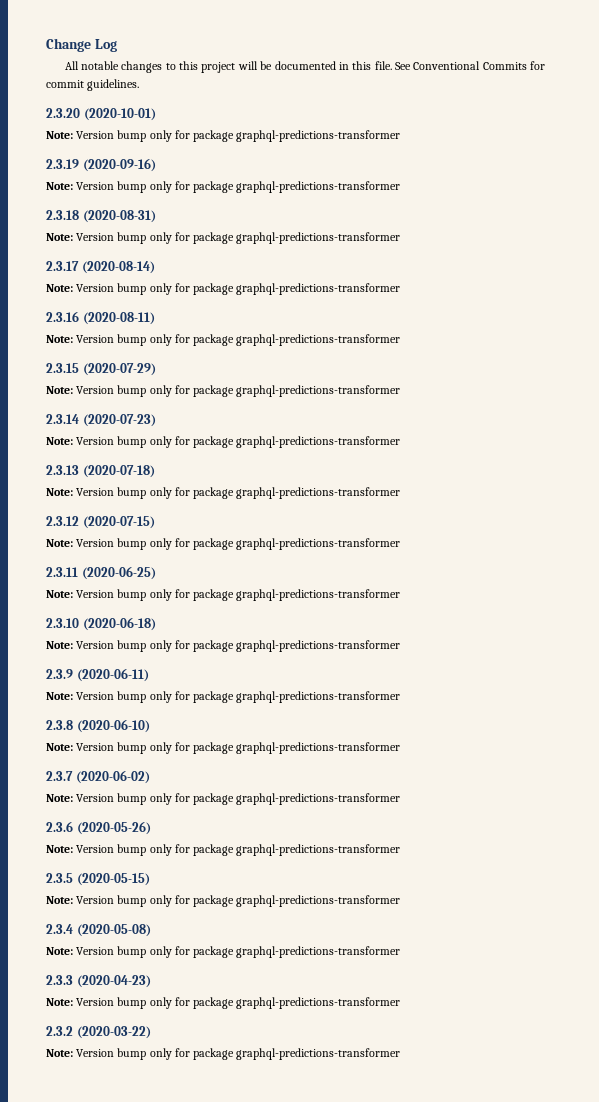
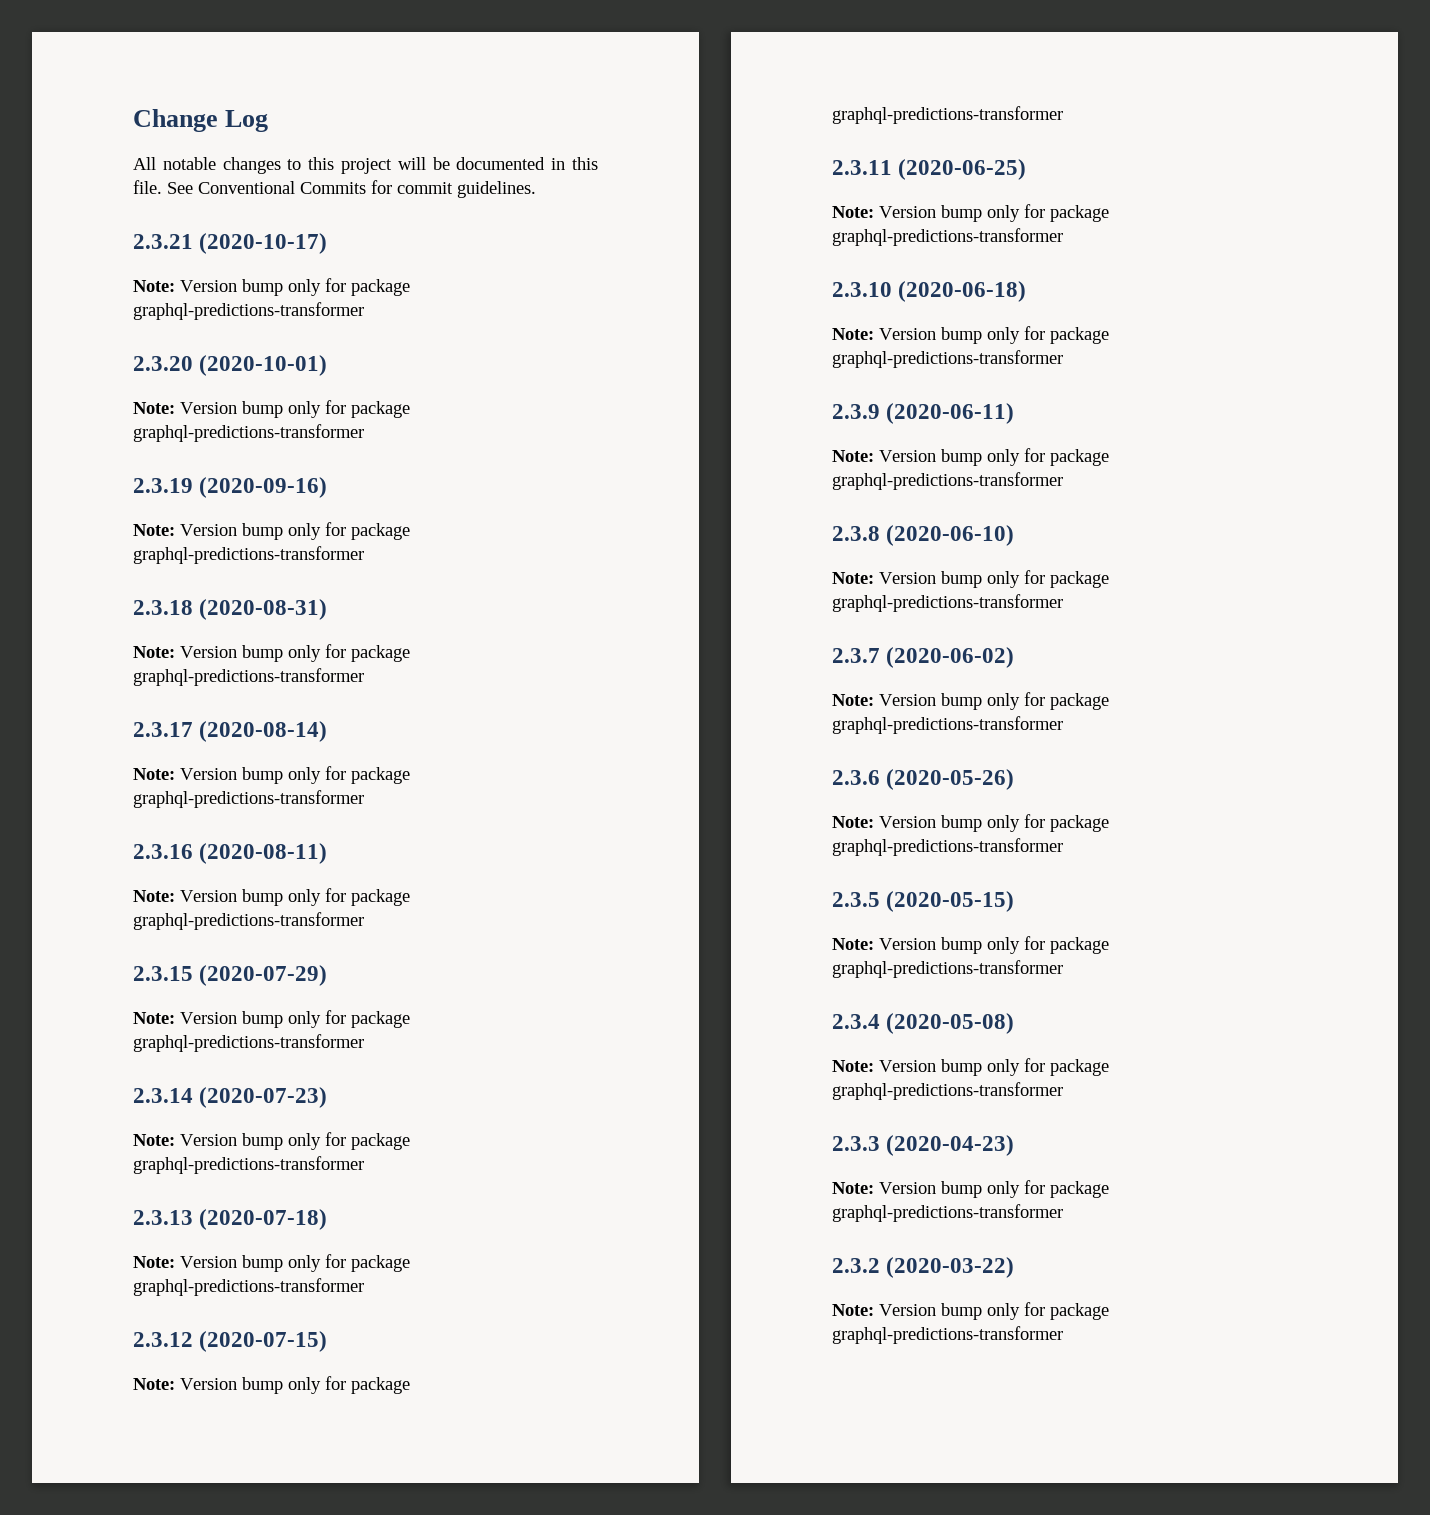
(140, 85) none -> [133,233,328,254] [133,278,410,296] [133,302,364,320] // 2.3.21 (2020-10-17) // Note: Version bump only for package graphql-predictions-transformer

